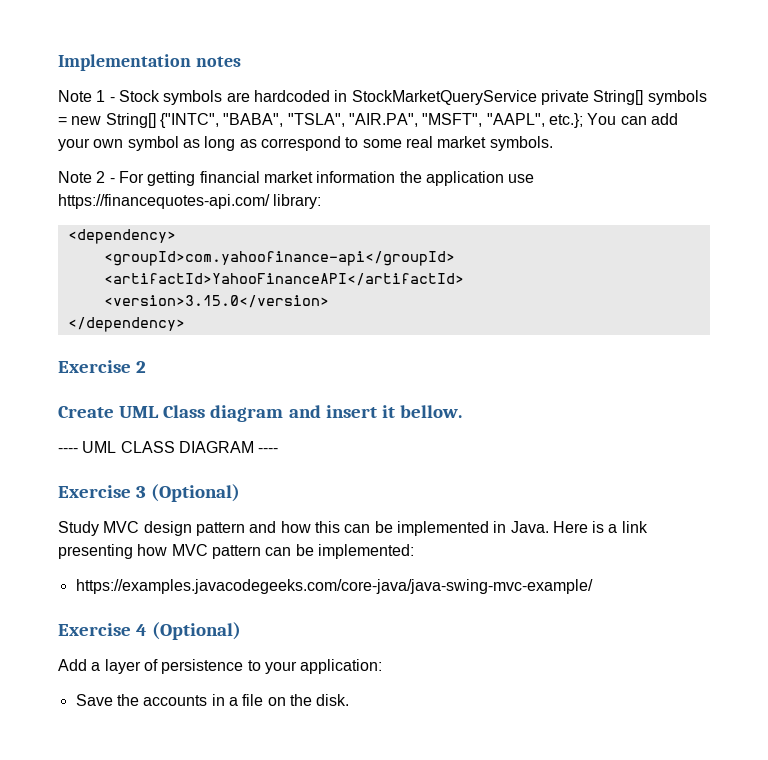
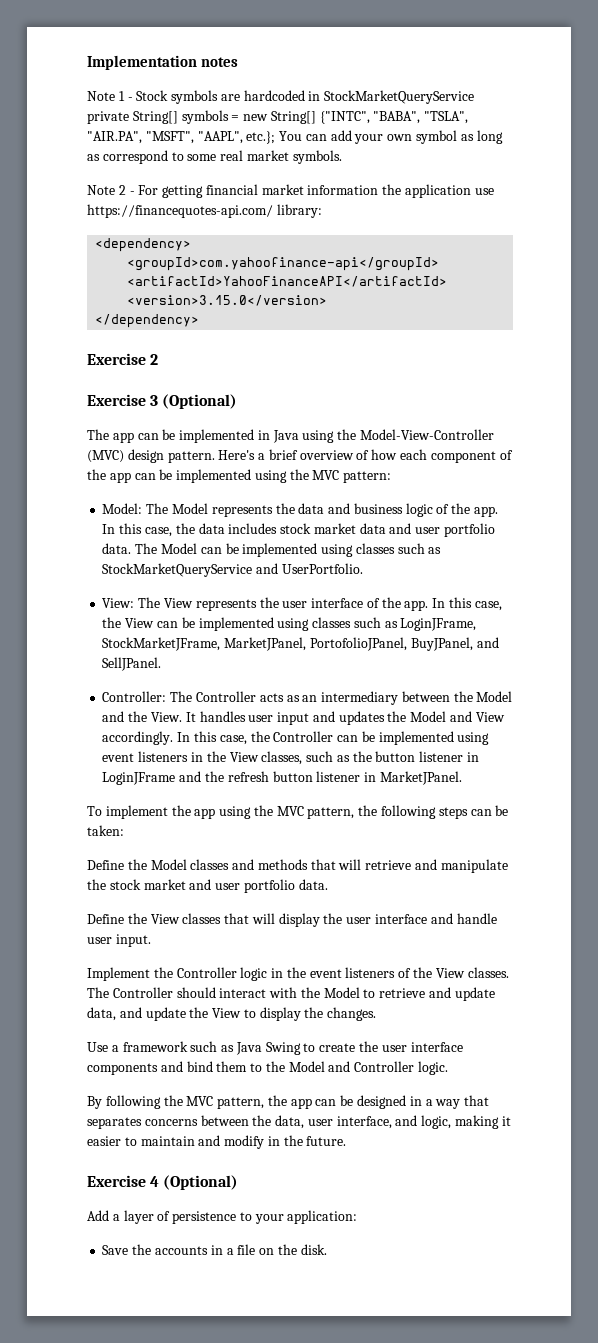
[58,405,462,422] [58,441,279,453] [58,484,241,502] [58,521,648,536] [58,544,414,559] [75,579,593,594] Create UML Class diagram and insert it bellow. // ---- UML CLASS DIAGRAM ---- // Exercise 3 (Optional) // Study MVC design pattern and how this can be implemented in Java. Here is a link presenting how MVC pattern can be implemented: // https://examples.javacodegeeks.com/core-java/java-swing-mvc-example/ -> [87,394,238,409] [87,429,495,443] [87,449,513,463] [87,469,392,483] [102,503,498,517] [102,523,495,537] [102,543,442,557] [102,563,363,577] [102,597,502,611] [102,617,477,631] [102,637,499,651] [102,657,162,671] [102,691,513,705] [102,711,505,725] [102,731,490,745] [102,751,479,765] [102,771,462,785] [87,805,509,819] [87,825,124,836] [87,859,508,873] [87,879,328,893] [87,913,497,927] [87,934,151,947] [87,967,509,981] [87,987,495,1001] [87,1007,377,1021] [87,1041,463,1055] [87,1061,449,1075] [87,1095,490,1109] [87,1115,511,1129] [87,1135,347,1149] Exercise 3 (Optional) // The app can be implemented in Java using the Model-View-Controller (MVC) design pattern. Here's a brief overview of how each component of the app can be implemented using the MVC pattern: // Model: The Model represents the data and business logic of the app. In this case, the data includes stock market data and user portfolio data. The Model can be implemented using classes such as StockMarketQueryService and UserPortfolio. // View: The View represents the user interface of the app. In this case, the View can be implemented using classes such as LoginJFrame, StockMarketJFrame, MarketJPanel, PortofolioJPanel, BuyJPanel, and SellJPanel. // Controller: The Controller acts as an intermediary between the Model and the View. It handles user input and updates the Model and View accordingly. In this case, the Controller can be implemented using event listeners in the View classes, such as the button listener in LoginJFrame and the refresh button listener in MarketJPanel. // To implement the app using the MVC pattern, the following steps can be taken: // Define the Model classes and methods that will retrieve and manipulate the stock market and user portfolio data. // Define the View classes that will display the user interface and handle user input. // Implement the Controller logic in the event listeners of the View classes. The Controller should interact with the Model to retrieve and update data, and update the View to display the changes. // Use a framework such as Java Swing to create the user interface components and bind them to the Model and Controller logic. // By following the MVC pattern, the app can be designed in a way that separates concerns between the data, user interface, and logic, making it easier to maintain and modify in the future.

